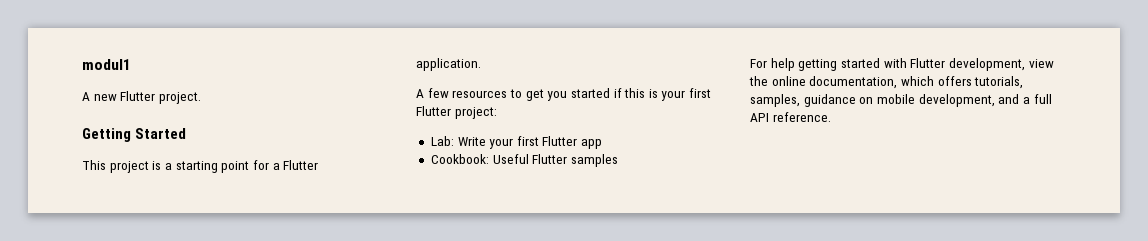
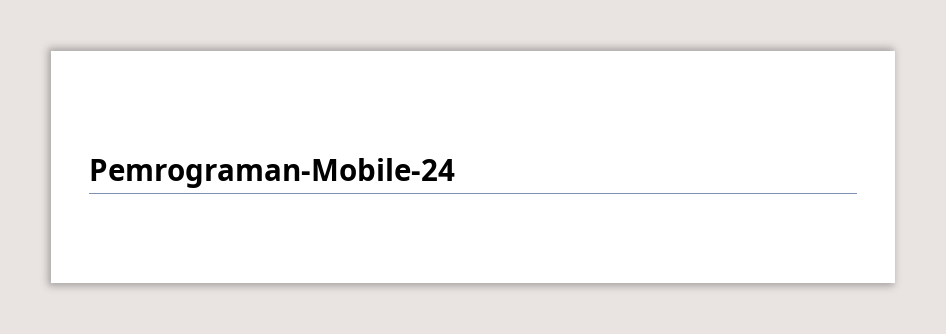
[82,59,131,70] [82,91,201,104] [82,128,187,142] [82,160,319,173] [416,58,481,71] [416,88,712,101] [416,106,497,119] [430,136,603,149] [430,154,618,167] [750,58,1054,71] [749,76,1024,89] [750,94,1052,107] [750,112,831,122] modul1 // A new Flutter project. // Getting Started // This project is a starting point for a Flutter application. // A few resources to get you started if this is your first Flutter project: // Lab: Write your first Flutter app // Cookbook: Useful Flutter samples // For help getting started with Flutter development, view the online documentation, which offers tutorials, samples, guidance on mobile development, and a full API reference. -> [89,158,455,188] Pemrograman-Mobile-24

